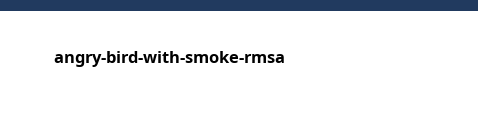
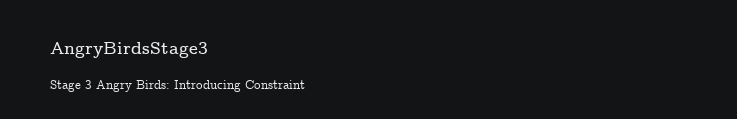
[54,51,285,67] angry-bird-with-smoke-rmsa -> [50,42,208,58] [50,80,305,92] AngryBirdsStage3 // Stage 3 Angry Birds: Introducing Constraint

